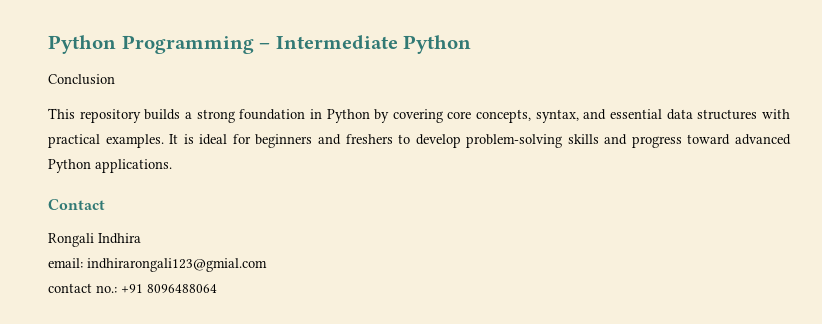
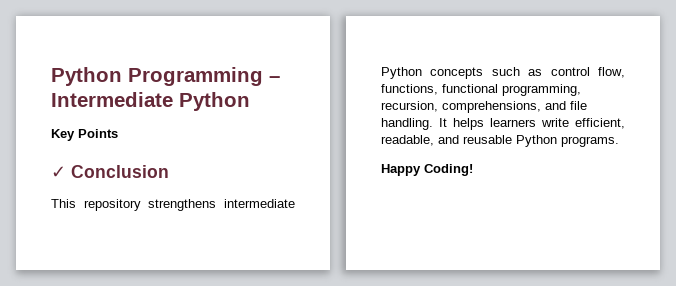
(472, 44) none -> [51,129,118,141] [51,166,66,178] Key Points // ✓
[144,109,790,123] [48,134,791,148] [48,159,172,173] [48,199,105,210] [48,233,141,247] [48,258,267,272] [48,283,217,293] builds a strong foundation in Python by covering core concepts, syntax, and essential data structures with practical examples. It is ideal for beginners and freshers to develop problem-solving skills and progress toward advanced Python applications. // Contact // Rongali Indhira // email: indhirarongali123@gmial.com // contact no.: +91 8096488064 -> [148,199,295,211] [381,67,625,79] [381,84,581,96] [381,101,587,113] [381,118,625,130] [381,135,619,147] [381,164,473,176] strengthens intermediate Python concepts such as control flow, functions, functional programming, recursion, comprehensions, and file handling. It helps learners write efficient, readable, and reusable Python programs. // Happy Coding!

